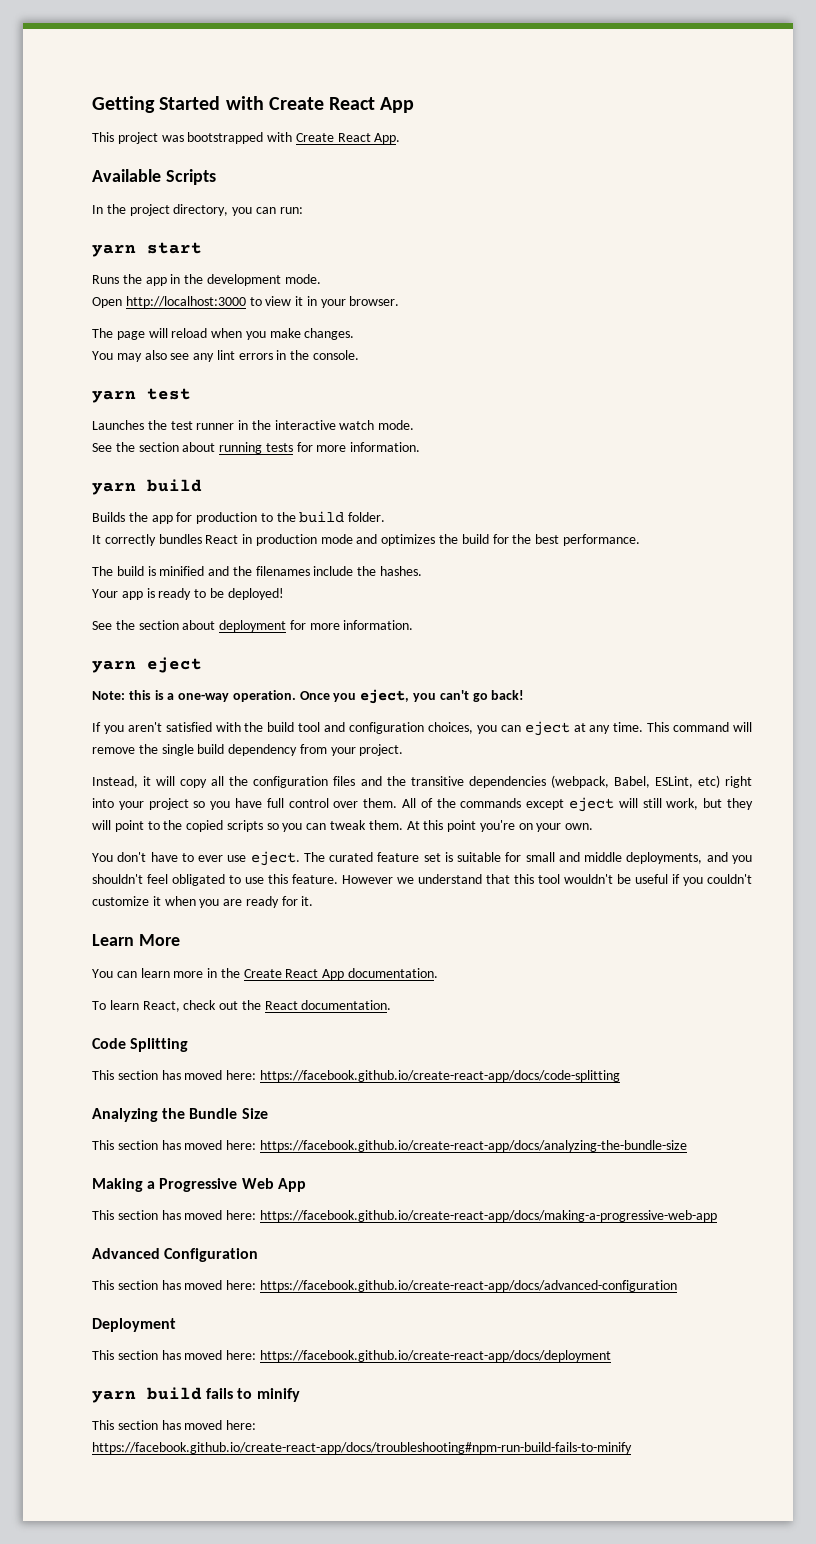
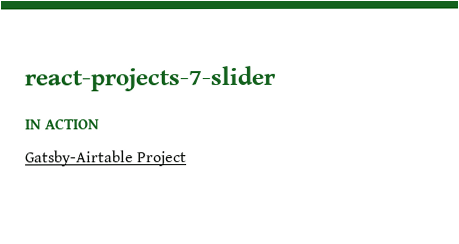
[92,96,415,113] [92,132,401,144] [92,169,216,185] [92,204,303,216] [92,242,202,257] [92,274,321,286] [92,296,400,308] [92,328,355,340] [92,350,360,362] [92,388,191,403] [92,420,415,430] [92,442,421,454] [92,479,202,495] [92,511,386,524] [92,534,640,546] [92,566,423,576] [92,588,284,600] [92,620,414,632] [92,657,202,673] [92,689,525,704] [92,721,753,736] [92,744,404,756] [92,775,752,788] [92,797,753,812] [92,820,594,832] [92,851,752,866] [92,874,752,886] [92,896,314,908] [92,934,180,946] [92,968,439,980] [92,1000,392,1012] [92,1038,189,1052] [92,1070,620,1082] [92,1108,268,1122] [92,1140,687,1152] [92,1178,306,1192] [92,1210,717,1222] [92,1248,259,1262] [92,1280,677,1292] [92,1318,176,1332] [92,1350,611,1362] [92,1387,300,1403] [92,1420,257,1430] [92,1442,632,1454] Getting Started with Create React App // This project was bootstrapped with Create React App. // Available Scripts // In the project directory, you can run: // yarn start // Runs the app in the development mode. // Open http://localhost:3000 to view it in your browser. // The page will reload when you make changes. // You may also see any lint errors in the console. // yarn test // Launches the test runner in the interactive watch mode. // See the section about running tests for more information. // yarn build // Builds the app for production to the build folder. // It correctly bundles React in production mode and optimizes the build for the best performance. // The build is minified and the filenames include the hashes. // Your app is ready to be deployed! // See the section about deployment for more information. // yarn eject // Note: this is a one-way operation. Once you eject, you can't go back! // If you aren't satisfied with the build tool and configuration choices, you can eject at any time. This command will remove the single build dependency from your project. // Instead, it will copy all the configuration files and the transitive dependencies (webpack, Babel, ESLint, etc) right into your project so you have full control over them. All of the commands except eject will still work, but they will point to the copied scripts so you can tweak them. At this point you're on your own. // You don't have to ever use eject. The curated feature set is suitable for small and middle deployments, and you shouldn't feel obligated to use this feature. However we understand that this tool wouldn't be useful if you couldn't customize it when you are ready for it. // Learn More // You can learn more in the Create React App documentation. // To learn React, check out the React documentation. // Code Splitting // This section has moved here: https://facebook.github.io/create-react-app/docs/code-splitting // Analyzing the Bundle Size // This section has moved here: https://facebook.github.io/create-react-app/docs/analyzing-the-bundle-size // Making a Progressive Web App // This section has moved here: https://facebook.github.io/create-react-app/docs/making-a-progressive-web-app // Advanced Configuration // This section has moved here: https://facebook.github.io/create-react-app/docs/advanced-configuration // Deployment // This section has moved here: https://facebook.github.io/create-react-app/docs/deployment // yarn build fails to minify // This section has moved here: https://facebook.github.io/create-react-app/docs/troubleshooting#npm-run-build-fails-to-minify -> [24,65,276,92] [24,118,101,130] [25,150,188,167] react-projects-7-slider // IN ACTION // Gatsby-Airtable Project

